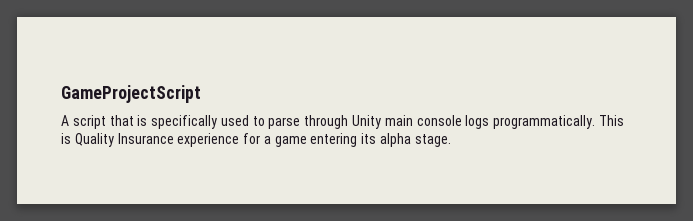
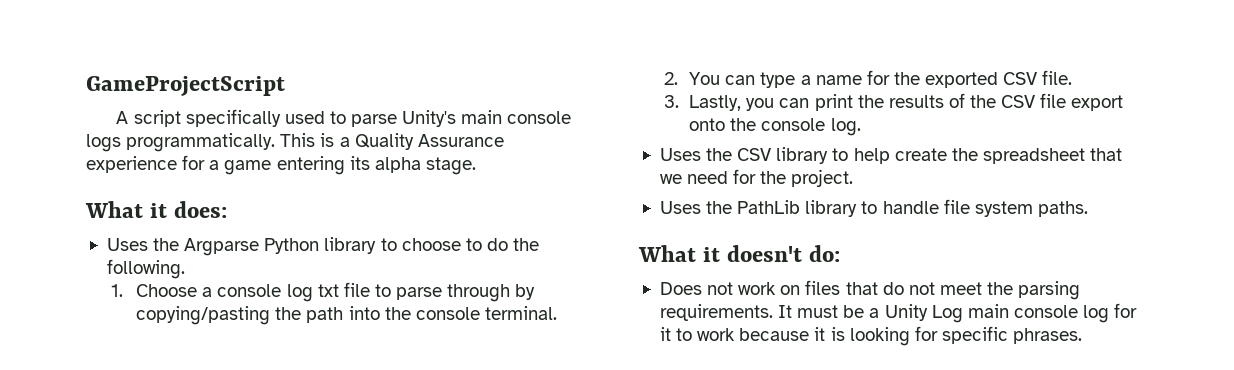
[109,115,148,126] that is -> (181, 118) none
[304,115,382,129] through Unity -> [402,110,457,127] Unity's
[74,133,174,147] Quality Insurance -> [339,133,504,150] a Quality Assurance
(451, 140) none -> [85,201,228,218] [106,237,540,256] [106,259,185,279] [111,282,536,302] [136,306,557,325] [664,70,1073,88] [664,93,1124,111] [689,118,861,136] [659,147,1123,164] [659,169,854,187] [659,199,1088,217] [638,245,841,262] [659,280,1081,300] [659,303,1138,323] [659,326,1083,346] // What it does: // Uses the Argparse Python library to choose to do the following. // 1. Choose a console log txt file to parse through by copying/pasting the path into the console terminal. // 2. You can type a name for the exported CSV file. // 3. Lastly, you can print the results of the CSV file export onto the console log. // Uses the CSV library to help create the spreadsheet that we need for the project. // Uses the PathLib library to handle file system paths. // What it doesn't do: // Does not work on files that do not meet the parsing requirements. It must be a Unity Log main console log for it to work because it is looking for specific phrases.

